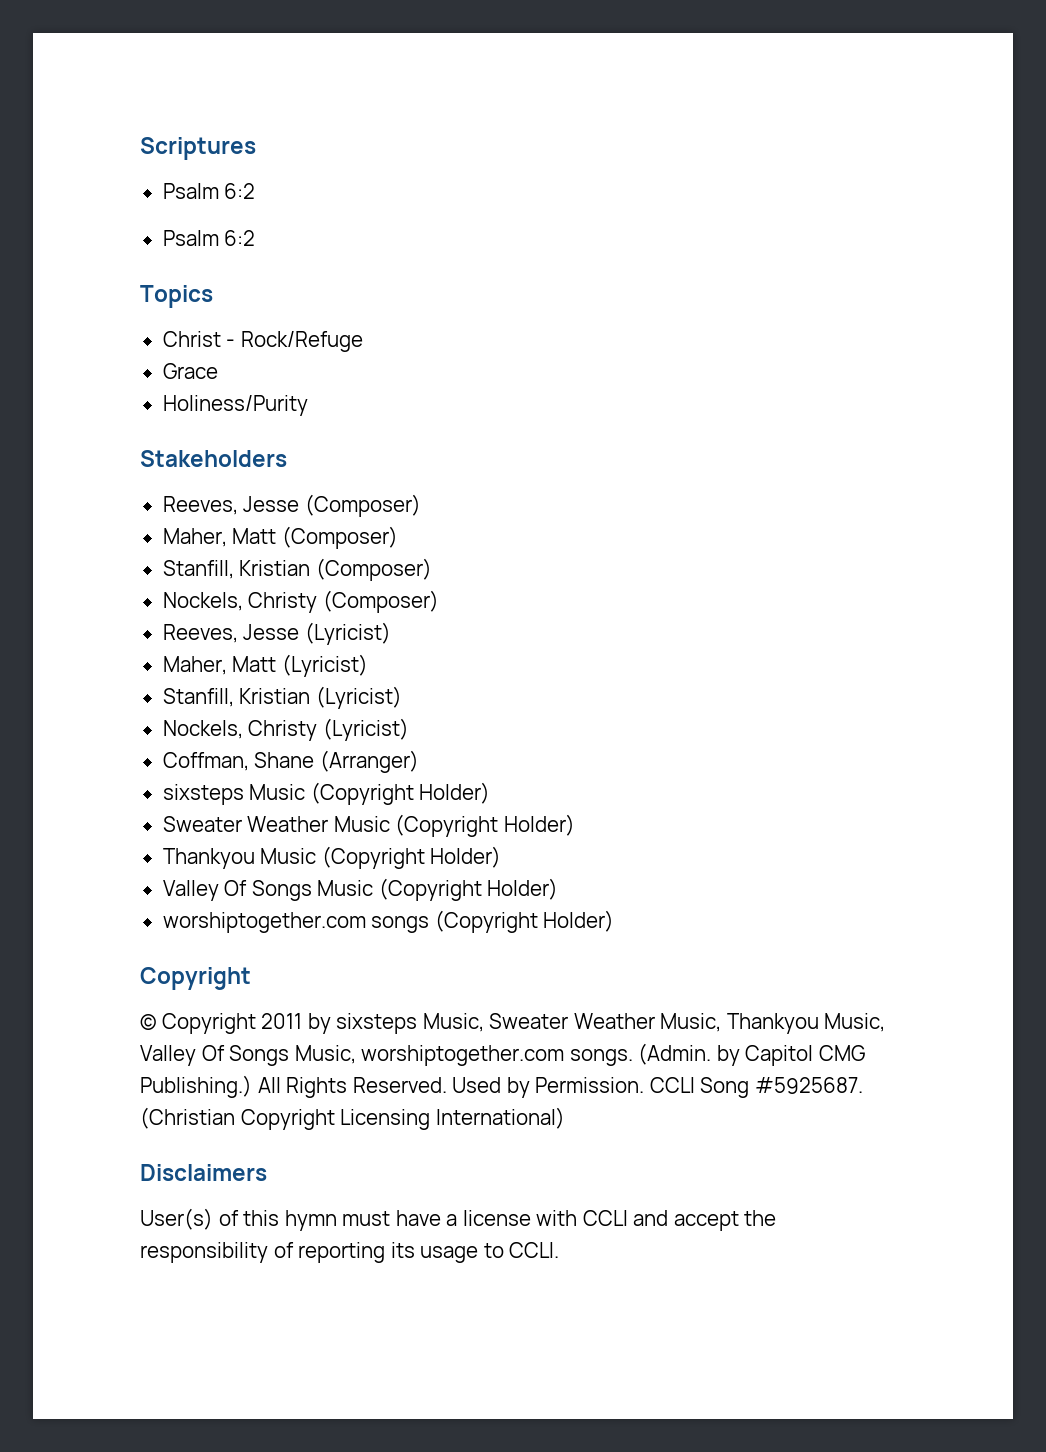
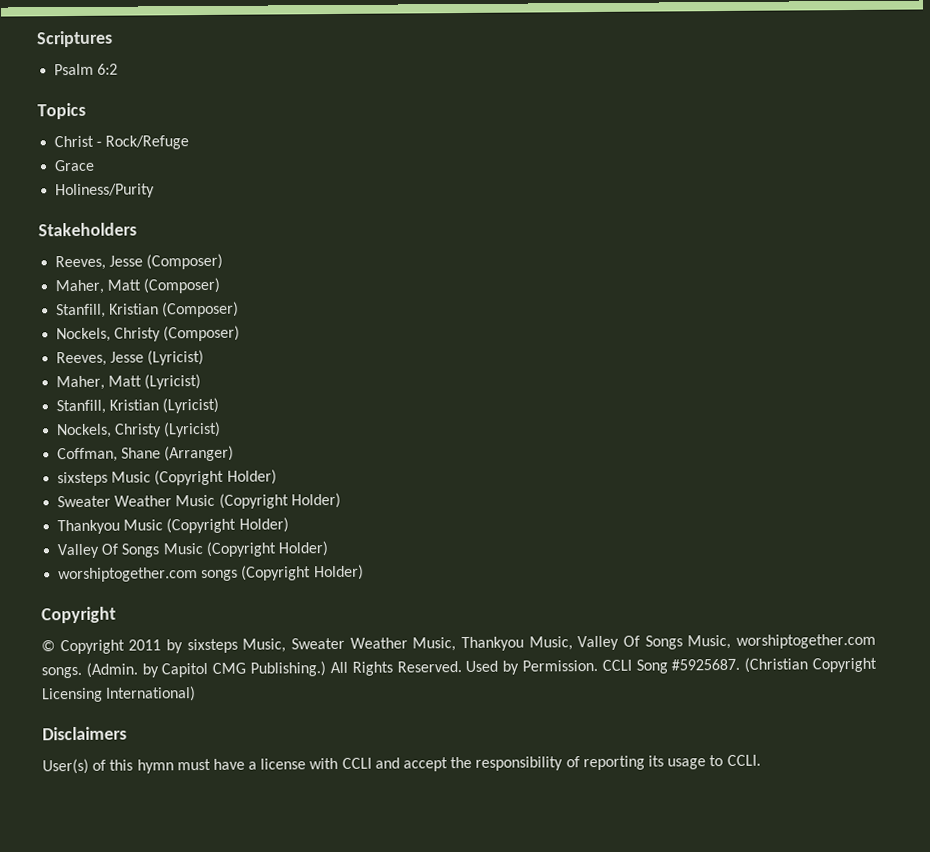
[162,230,256,246] // Psalm 6:2 -> (119, 69) none

